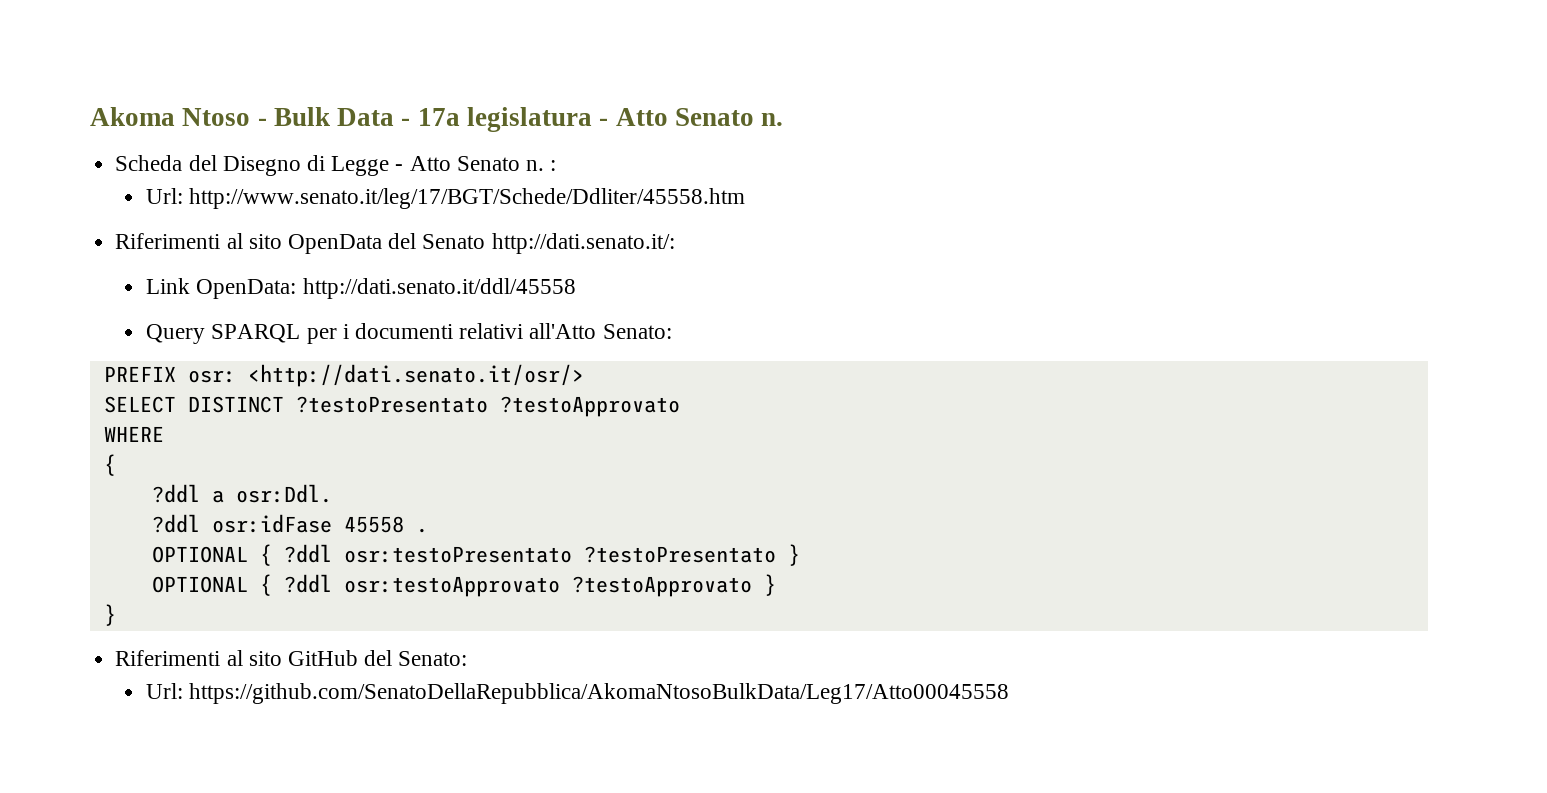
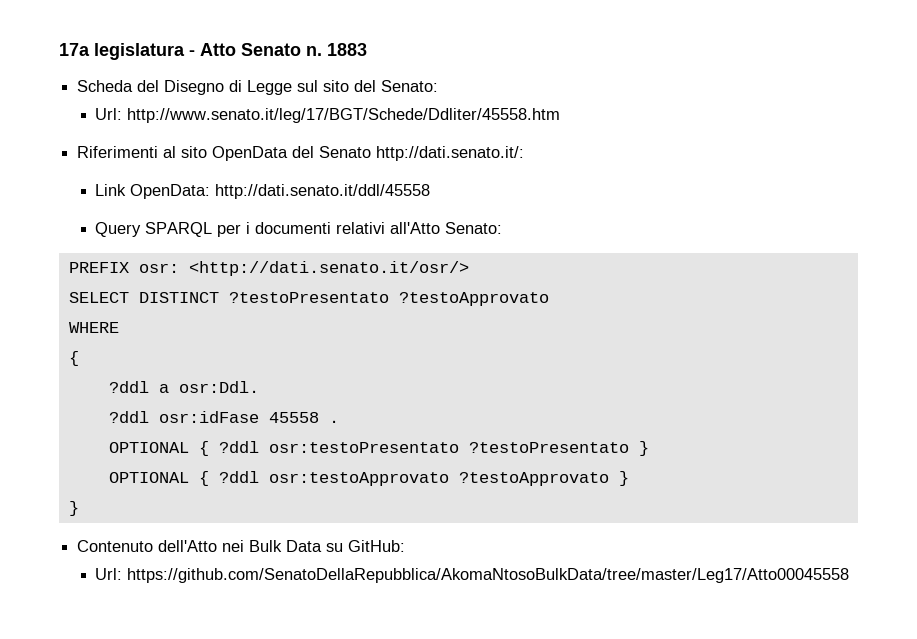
[90,107,411,126] Akoma Ntoso - Bulk Data - -> (59, 49) none
(784, 119) none -> [327,43,367,56] 1883
[395,156,557,171] - Atto Senato n. : -> [297,80,439,92] sul sito del Senato:
[115,650,468,666] [146,683,1010,704] Riferimenti al sito GitHub del Senato: // Url: https://github.com/SenatoDellaRepubblica/AkomaNtosoBulkData/Leg17/Atto00045558 -> [77,540,406,552] [95,568,850,583] Contenuto dell'Atto nei Bulk Data su GitHub: // Url: https://github.com/SenatoDellaRepubblica/AkomaNtosoBulkData/tree/master/Leg17/Atto00045558

